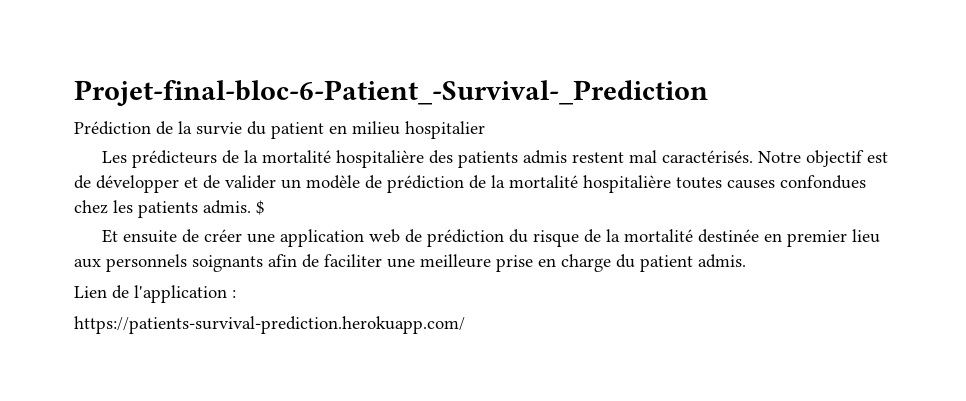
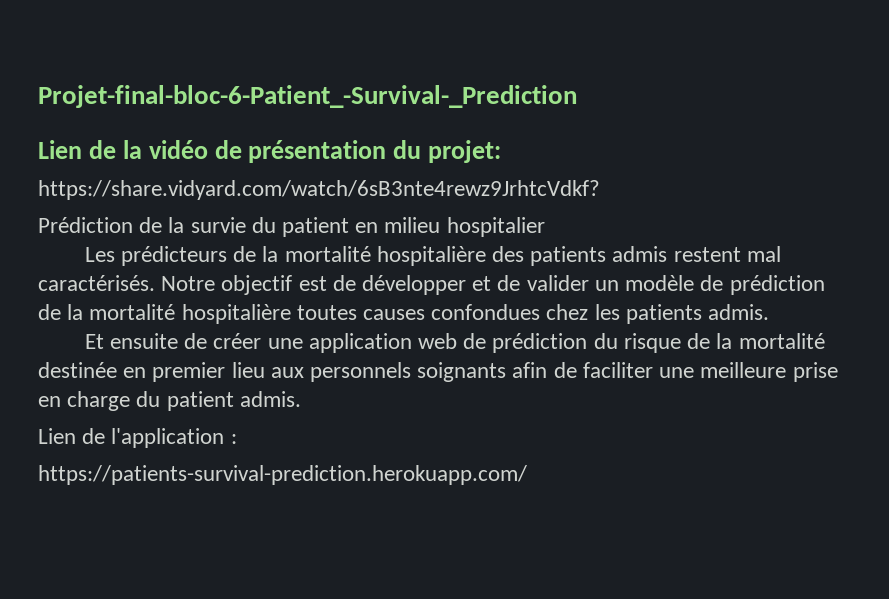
(708, 93) none -> [38,140,502,163] [38,180,600,200] // Lien de la vidéo de présentation du projet: // https://share.vidyard.com/watch/6sB3nte4rewz9JrhtcVdkf?
[256,200,265,215] $ -> (770, 312) none

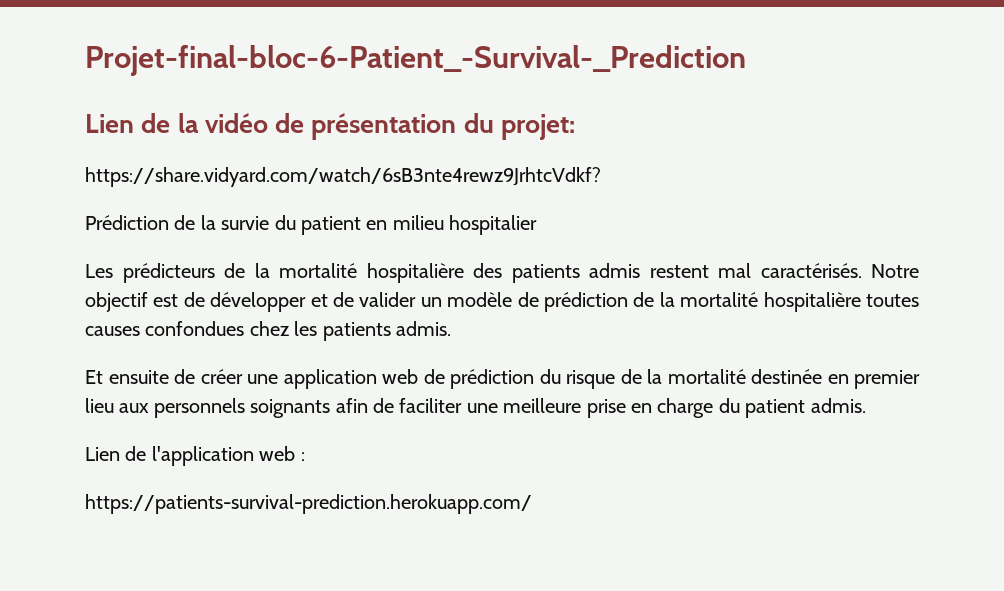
(225, 438) none -> [259,446,296,461] web

